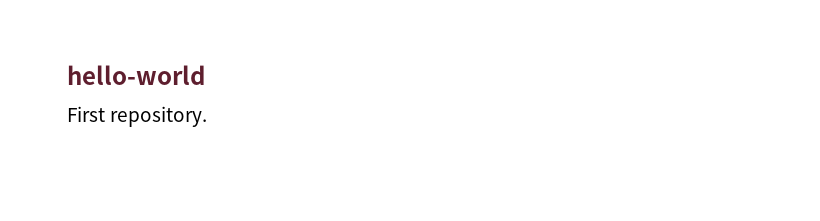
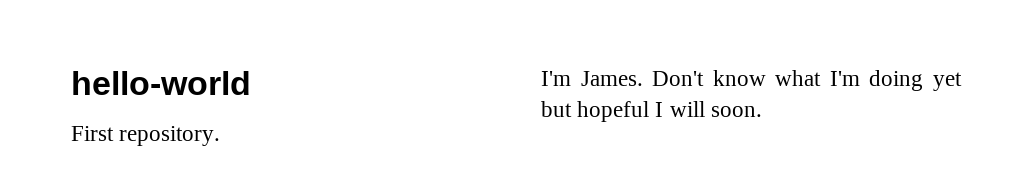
(208, 116) none -> [541,70,962,91] [541,101,762,122] // I'm James. Don't know what I'm doing yet but hopeful I will soon.

